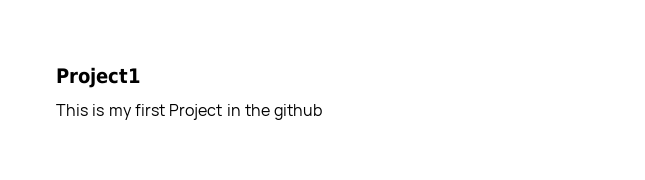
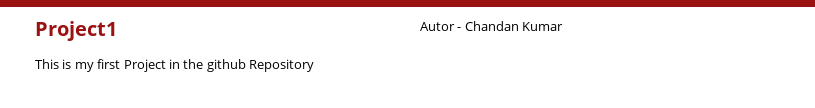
(323, 112) none -> [249,59,314,72] [420,21,564,31] Repository // Autor - Chandan Kumar

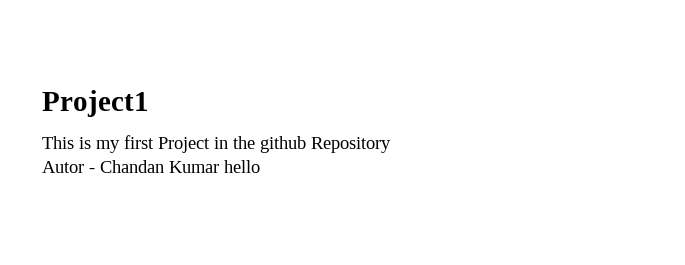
(564, 26) none -> [224,160,260,173] hello

